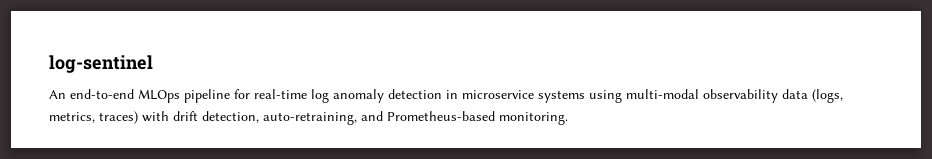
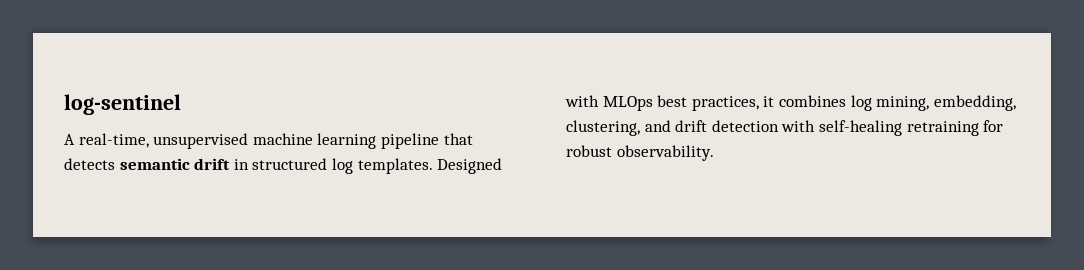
[49,89,843,103] [49,111,568,125] An end-to-end MLOps pipeline for real-time log anomaly detection in microservice systems using multi-modal observability data (logs, metrics, traces) with drift detection, auto-retraining, and Prometheus-based monitoring. -> [64,133,473,149] [64,158,503,174] [565,95,1016,111] [566,120,1004,136] [566,145,714,161] A real-time, unsupervised machine learning pipeline that detects semantic drift in structured log templates. Designed with MLOps best practices, it combines log mining, embedding, clustering, and drift detection with self-healing retraining for robust observability.

